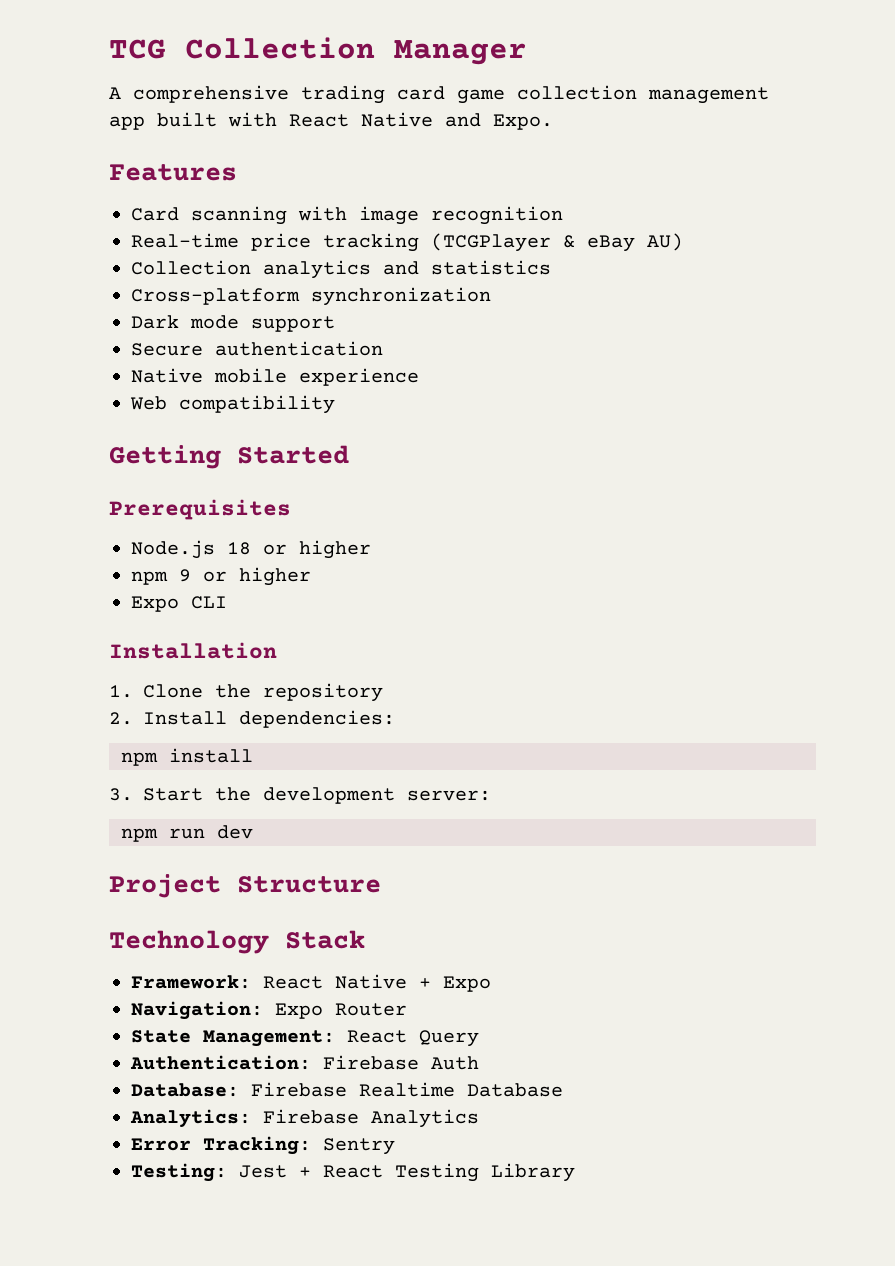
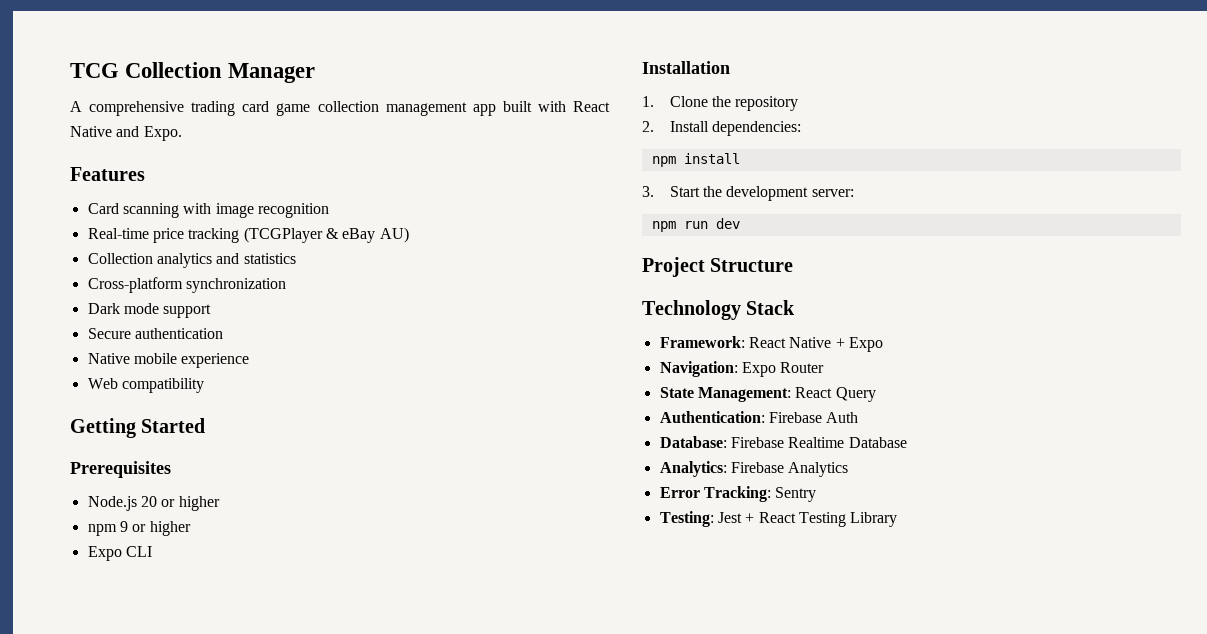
[227,542,251,555] 18 -> [140,496,157,507] 20

